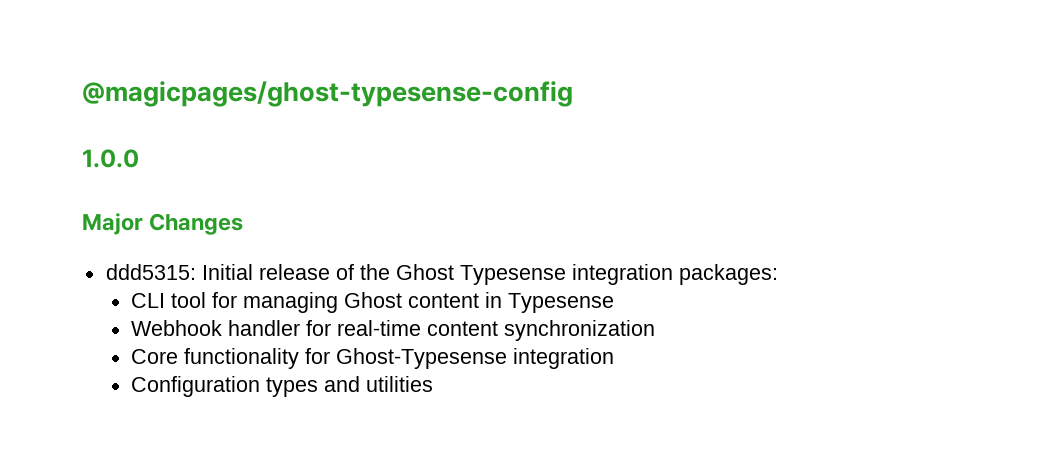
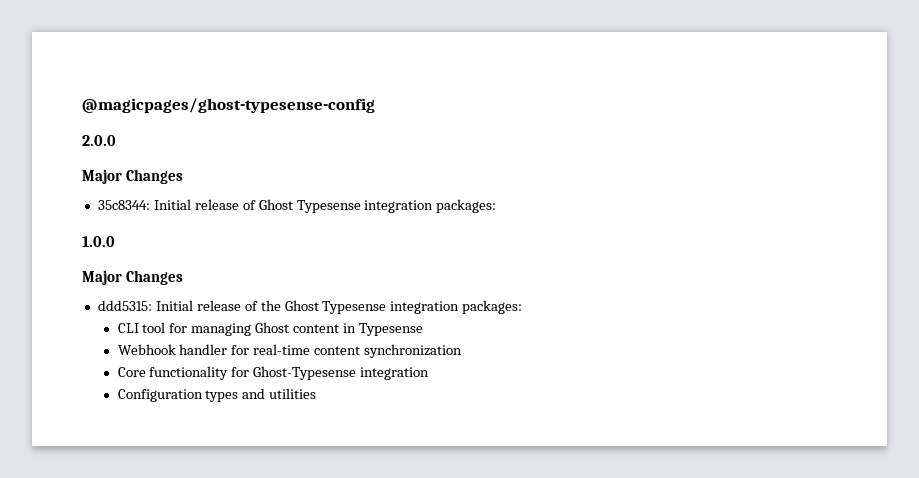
(573, 94) none -> [82,135,116,146] [82,169,184,184] [97,199,497,213] // 2.0.0 // Major Changes // 35c8344: Initial release of Ghost Typesense integration packages:

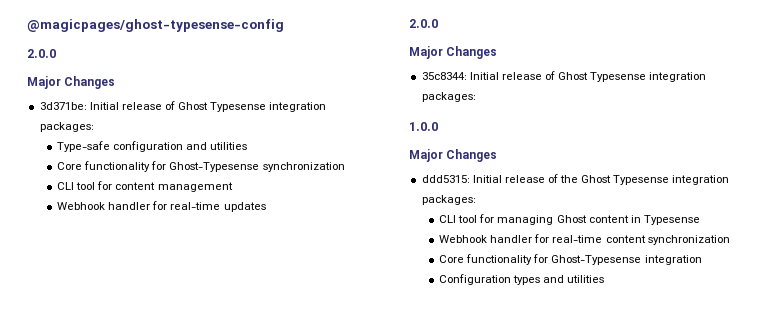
(184, 176) none -> [39,101,327,112] [39,122,94,132] [57,141,248,152] [57,161,345,172] [57,181,233,192] [57,201,266,212] [409,19,438,28] [409,46,498,59] // 3d371be: Initial release of Ghost Typesense integration packages: // Type-safe configuration and utilities // Core functionality for Ghost-Typesense synchronization // CLI tool for content management // Webhook handler for real-time updates // 2.0.0 // Major Changes

